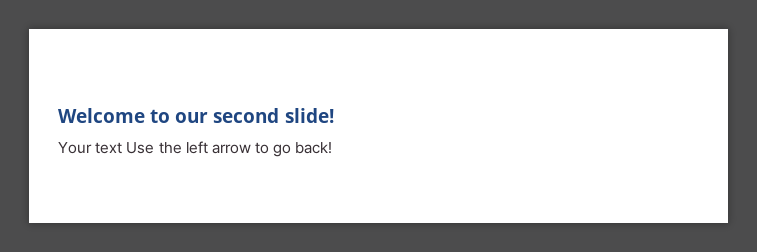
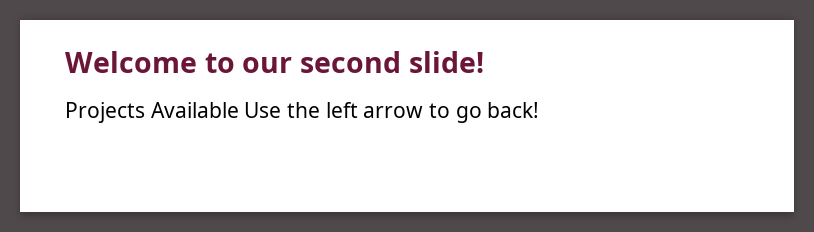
[58,142,123,154] Your text -> [65,102,239,123] Projects Available

